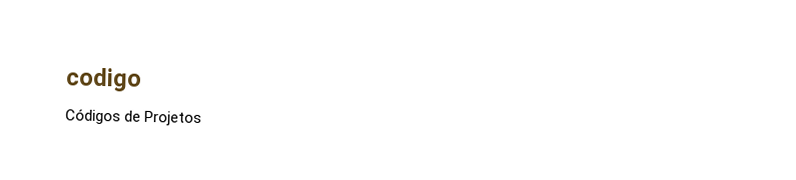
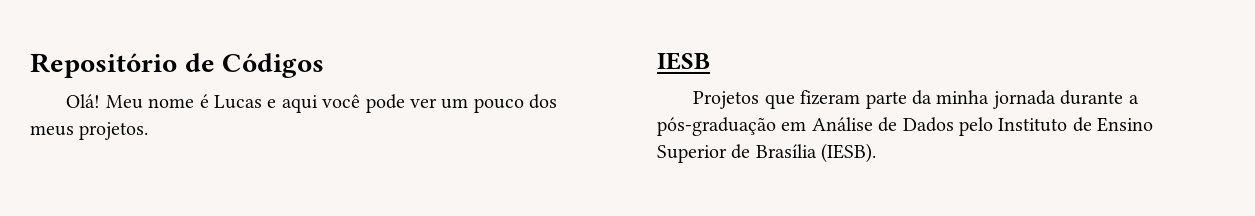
[65,67,142,92] [65,108,203,127] codigo // Códigos de Projetos -> [30,53,325,78] [66,94,558,113] [30,122,149,140] [657,52,710,70] [693,90,1139,109] [657,117,1154,136] [657,143,877,163] Repositório de Códigos // Olá! Meu nome é Lucas e aqui você pode ver um pouco dos meus projetos. // IESB // Projetos que fizeram parte da minha jornada durante a pós-graduação em Análise de Dados pelo Instituto de Ensino Superior de Brasília (IESB).

